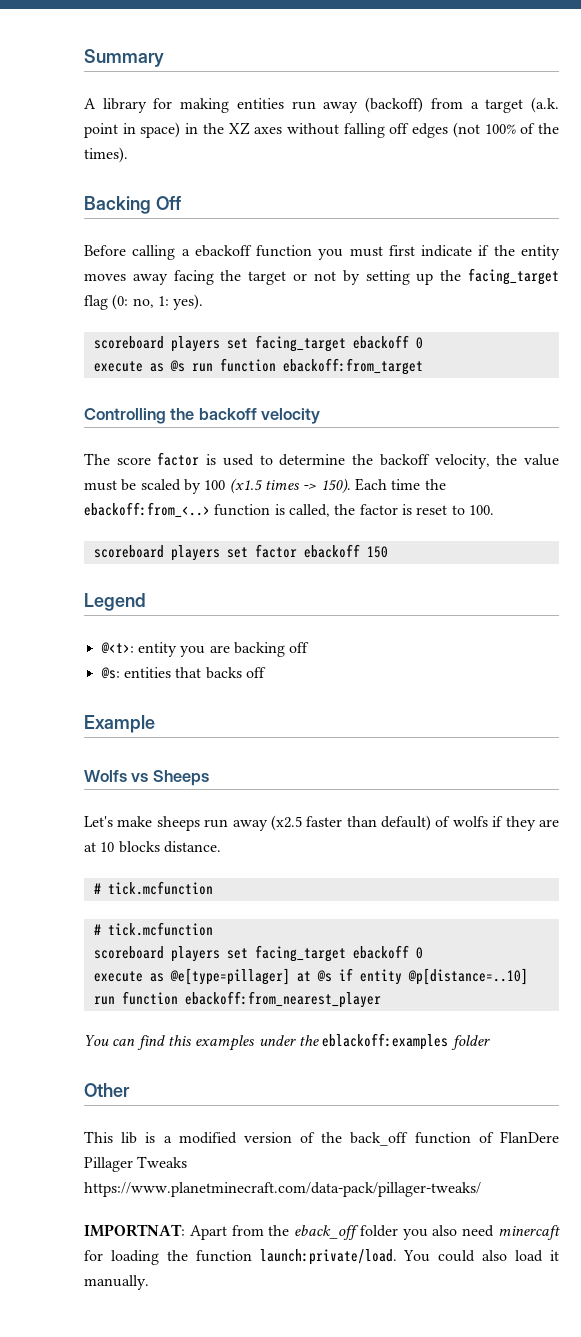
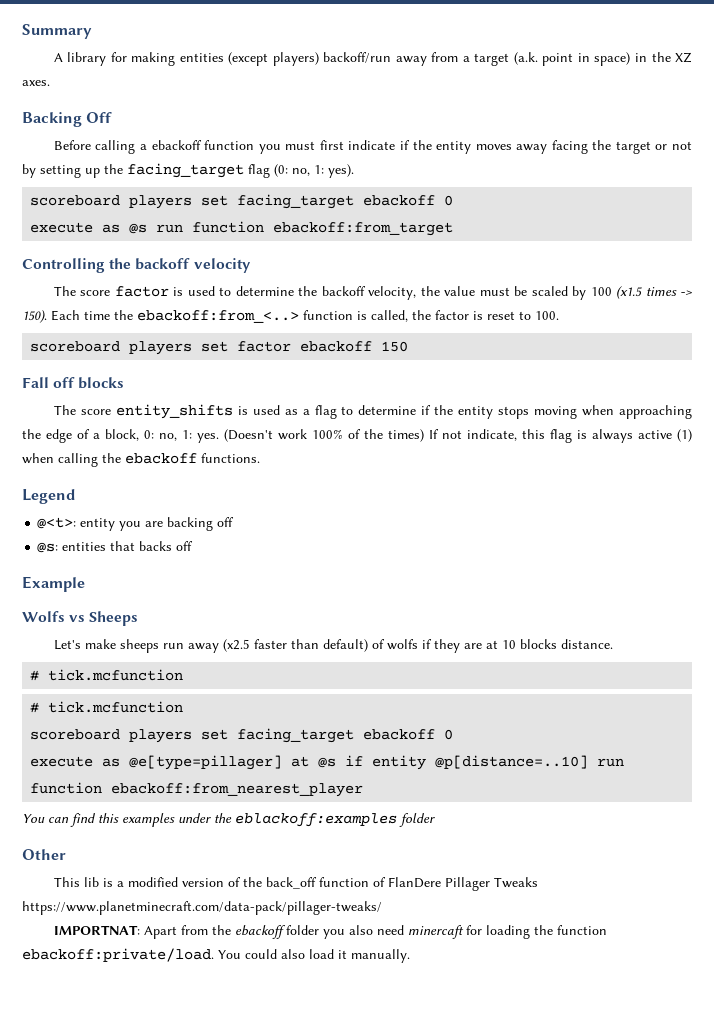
[291,97,424,113] run away (backoff) -> [228,52,427,66] (except players) backoff/run away
[254,122,559,138] [84,147,128,163] axes without falling off edges (not 100% of the times). -> [22,80,50,86] axes.
(388, 552) none -> [22,377,125,389] [53,404,692,419] [22,429,692,443] [22,453,260,467] // Fall off blocks // The score entity_shifts is used as a flag to determine if the entity stops moving when approaching the edge of a block, 0: no, 1: yes. (Doesn't work 100% of the times) If not indicate, this flag is always active (1) when calling the ebackoff functions.
[294,1225,360,1240] eback_off -> [234,925,286,939] ebackoff
[259,1249,397,1265] launch:private/load. -> [22,948,214,962] ebackoff:private/load.

